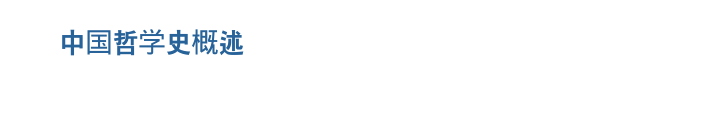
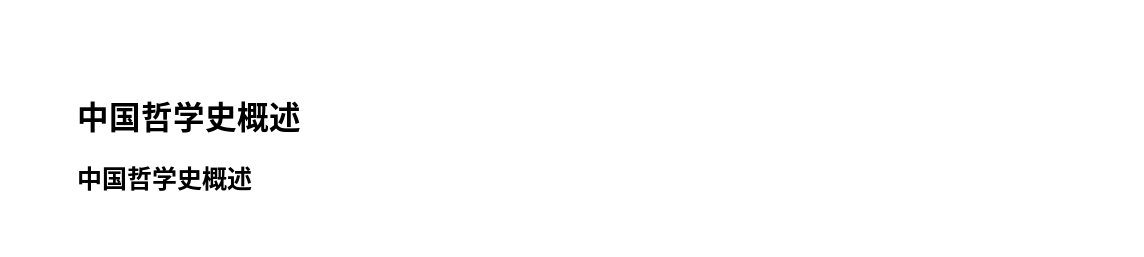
[60,29,244,56] 中国哲学史概述 -> [77,101,301,133] [77,166,252,191] 中国哲学史概述 // 中国哲学史概述

